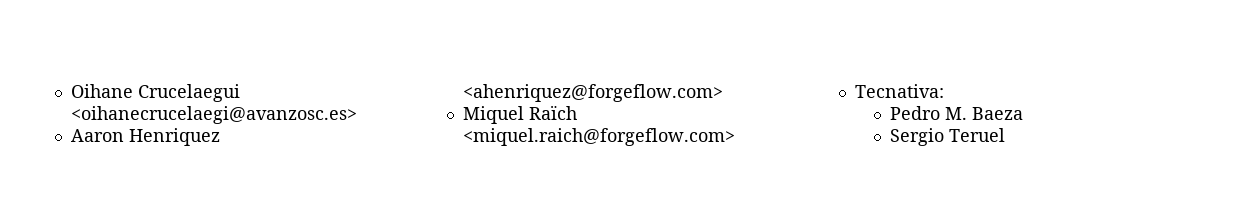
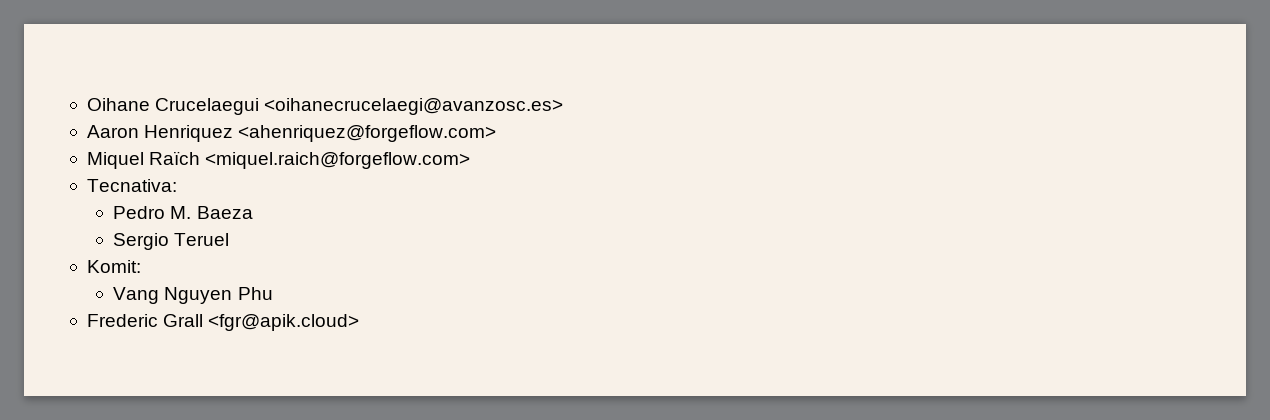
(1006, 135) none -> [86,260,141,273] [113,287,273,304] [86,314,360,331] // Komit: // Vang Nguyen Phu // Frederic Grall <fgr@apik.cloud>

